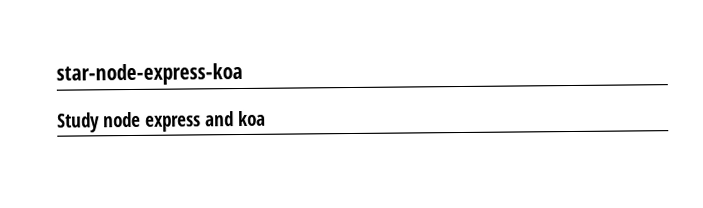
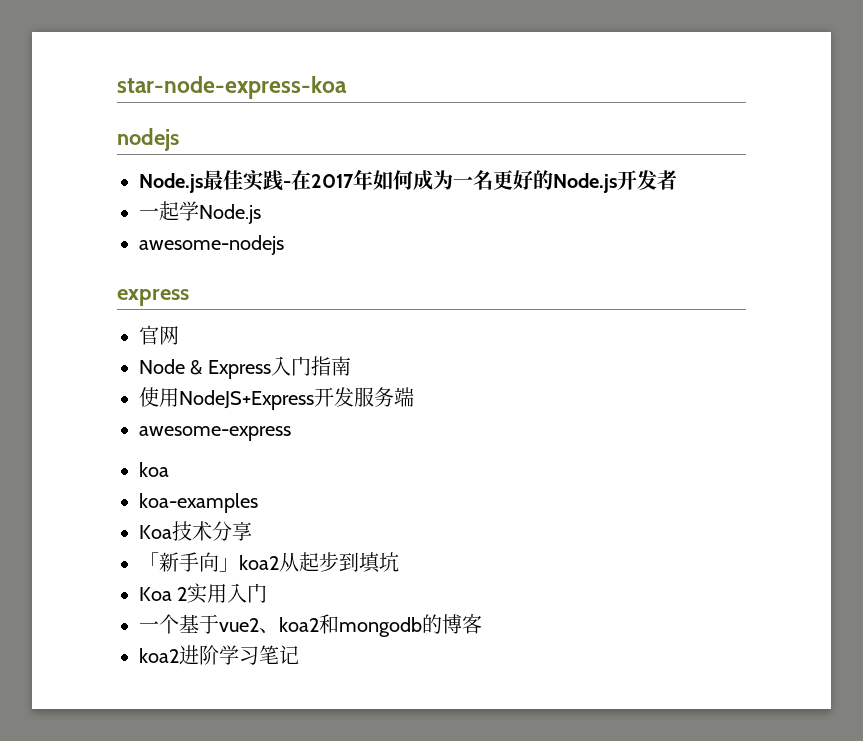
[57,110,266,133] Study node express and koa -> [117,128,179,151] [139,169,677,193] [139,201,261,224] [139,235,284,255] [117,289,189,306] [139,325,179,345] [139,356,351,379] [139,387,414,410] [139,426,291,441] [139,462,169,477] [139,493,258,513] [139,521,252,541] [139,552,399,573] [139,583,268,604] [139,614,482,637] [139,645,299,665] nodejs // Node.js最佳实践-在2017年如何成为一名更好的Node.js开发者 // 一起学Node.js // awesome-nodejs // express // 官网 // Node & Express入门指南 // 使用NodeJS+Express开发服务端 // awesome-express // koa // koa-examples // Koa技术分享 // 「新手向」koa2从起步到填坑 // Koa 2实用入门 // 一个基于vue2、koa2和mongodb的博客 // koa2进阶学习笔记

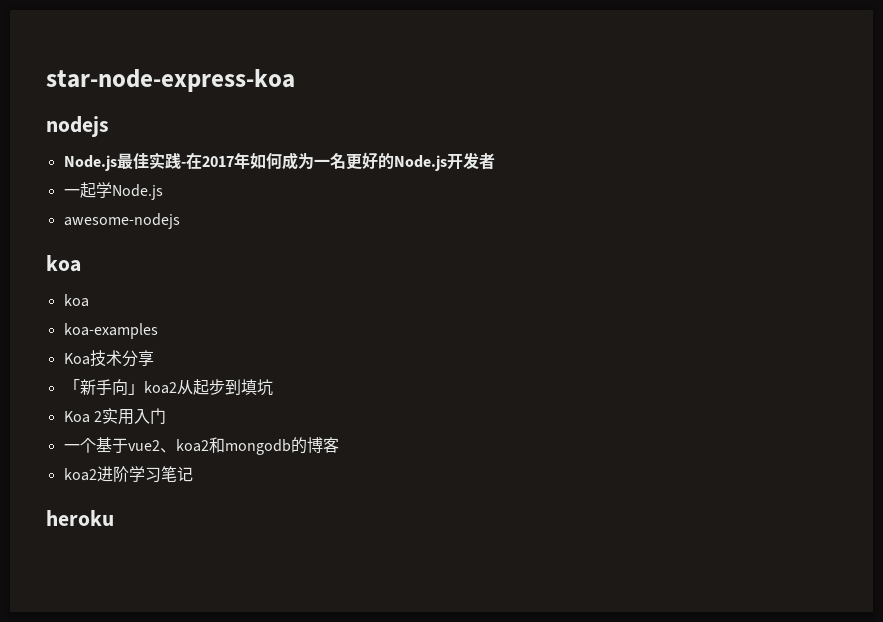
[117,289,189,306] [139,325,179,345] [139,356,351,379] [139,387,414,410] [139,426,291,441] express // 官网 // Node & Express入门指南 // 使用NodeJS+Express开发服务端 // awesome-express -> [46,255,81,272] koa
(299, 654) none -> [46,510,114,526] // heroku

